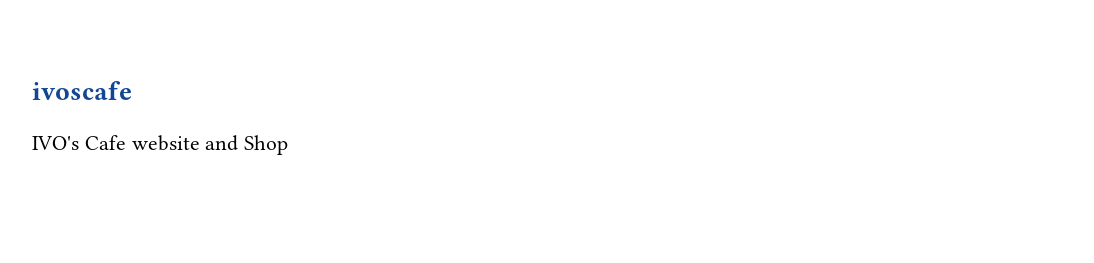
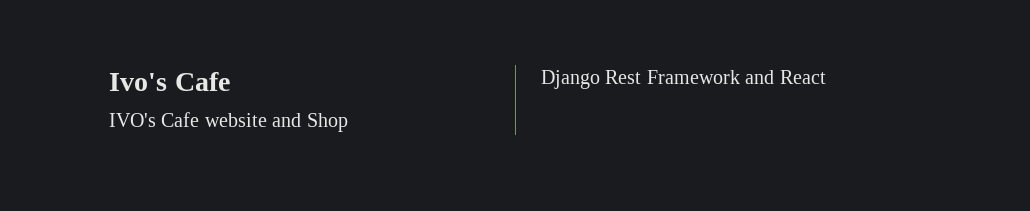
[32,81,132,100] ivoscafe -> [109,72,230,91] Ivo's Cafe
(289, 145) none -> [541,70,826,89] // Django Rest Framework and React

